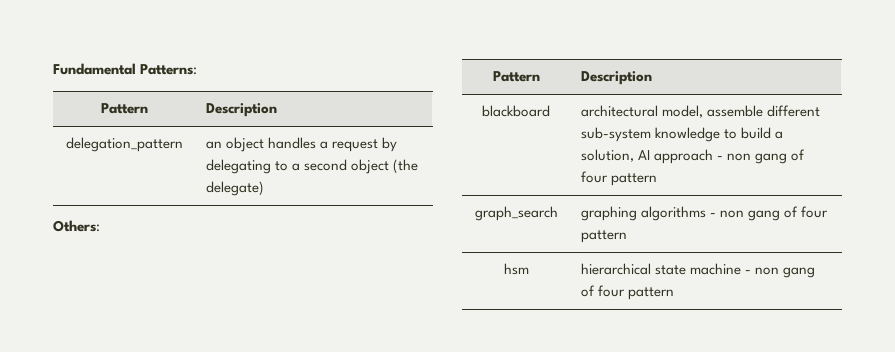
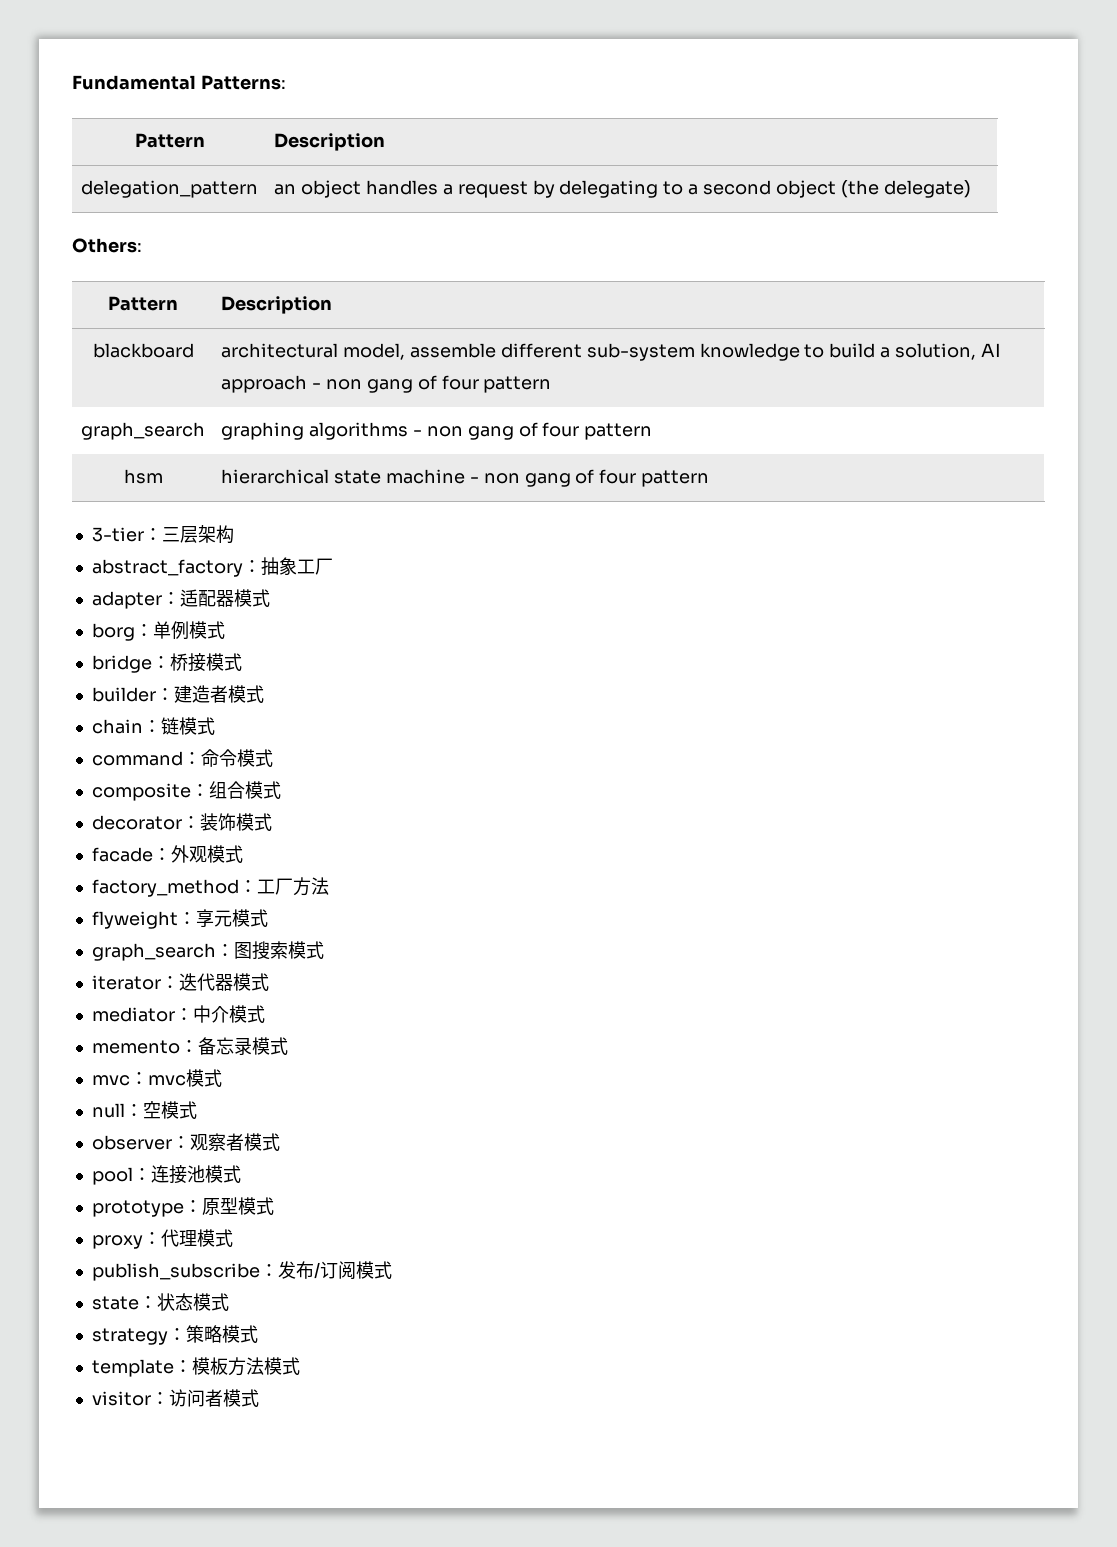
(674, 293) none -> [91,525,234,544] [91,557,333,577] [91,589,270,609] [91,621,225,641] [91,653,242,673] [91,685,264,703] [91,717,215,735] [91,749,273,767] [91,781,281,801] [91,813,272,831] [91,845,243,863] [91,877,329,897] [91,909,268,929] [91,941,324,961] [91,973,269,991] [91,1005,265,1023] [91,1037,288,1055] [91,1069,222,1087] [91,1101,197,1119] [91,1133,280,1152] [91,1165,241,1185] [91,1197,274,1217] [91,1229,233,1249] [91,1261,392,1281] [91,1293,229,1311] [91,1325,258,1345] [91,1357,300,1377] [91,1389,259,1407] // 3-tier：三层架构 // abstract_factory：抽象工厂 // adapter：适配器模式 // borg：单例模式 // bridge：桥接模式 // builder：建造者模式 // chain：链模式 // command：命令模式 // composite：组合模式 // decorator：装饰模式 // facade：外观模式 // factory_method：工厂方法 // flyweight：享元模式 // graph_search：图搜索模式 // iterator：迭代器模式 // mediator：中介模式 // memento：备忘录模式 // mvc：mvc模式 // null：空模式 // observer：观察者模式 // pool：连接池模式 // prototype：原型模式 // proxy：代理模式 // publish_subscribe：发布/订阅模式 // state：状态模式 // strategy：策略模式 // template：模板方法模式 // visitor：访问者模式

